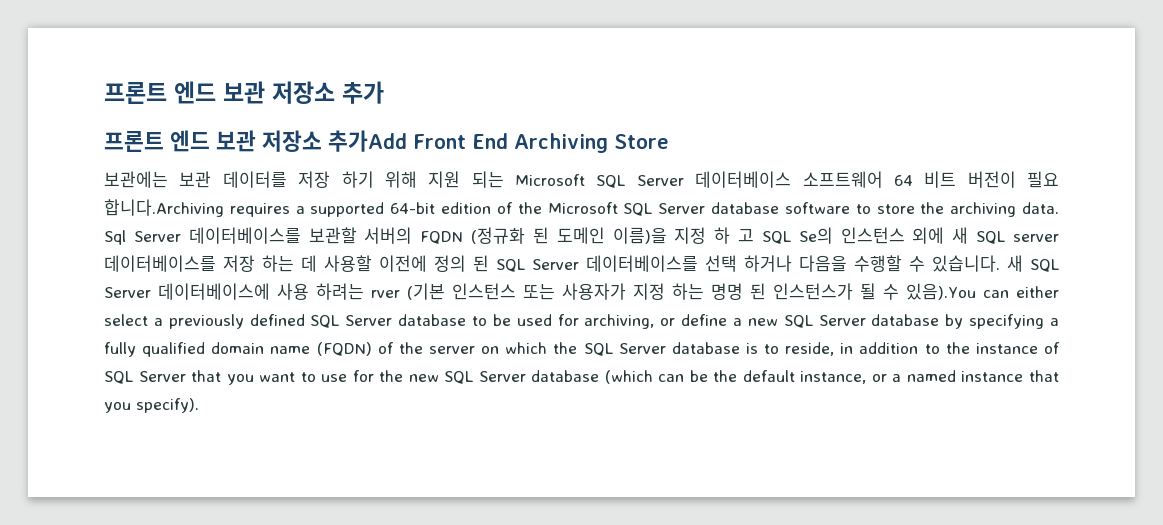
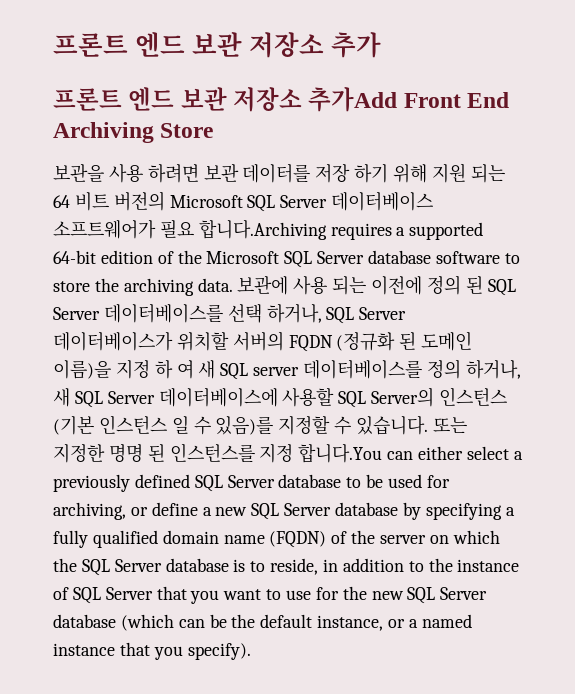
[104,171,168,188] 보관에는 -> [53,164,199,183] 보관을 사용 하려면
(504, 179) none -> [53,191,165,211] 64 비트 버전의
[802,171,1016,188] 소프트웨어 64 비트 버전이 -> [53,219,156,239] 소프트웨어가
[104,227,357,245] Sql Server 데이터베이스를 보관할 -> [237,275,516,296] [53,303,407,324] [53,331,229,351] 보관에 사용 되는 이전에 정의 된 SQL Server 데이터베이스를 선택 하거나, SQL Server 데이터베이스가 위치할
[738,227,1060,244] [104,255,1059,272] [104,283,977,300] 고 SQL Se의 인스턴스 외에 새 SQL server 데이터베이스를 저장 하는 데 사용할 이전에 정의 된 SQL Server 데이터베이스를 선택 하거나 다음을 수행할 수 있습니다. 새 SQL Server 데이터베이스에 사용 하려는 rver (기본 인스턴스 또는 사용자가 지정 하는 명명 된 인스턴스가 될 수 있음).You -> [176,359,521,380] [53,387,508,408] [53,415,467,435] [53,443,383,463] 여 새 SQL server 데이터베이스를 정의 하거나, 새 SQL Server 데이터베이스에 사용할 SQL Server의 인스턴스 (기본 인스턴스 일 수 있음)를 지정할 수 있습니다. 또는 지정한 명명 된 인스턴스를 지정 합니다.You

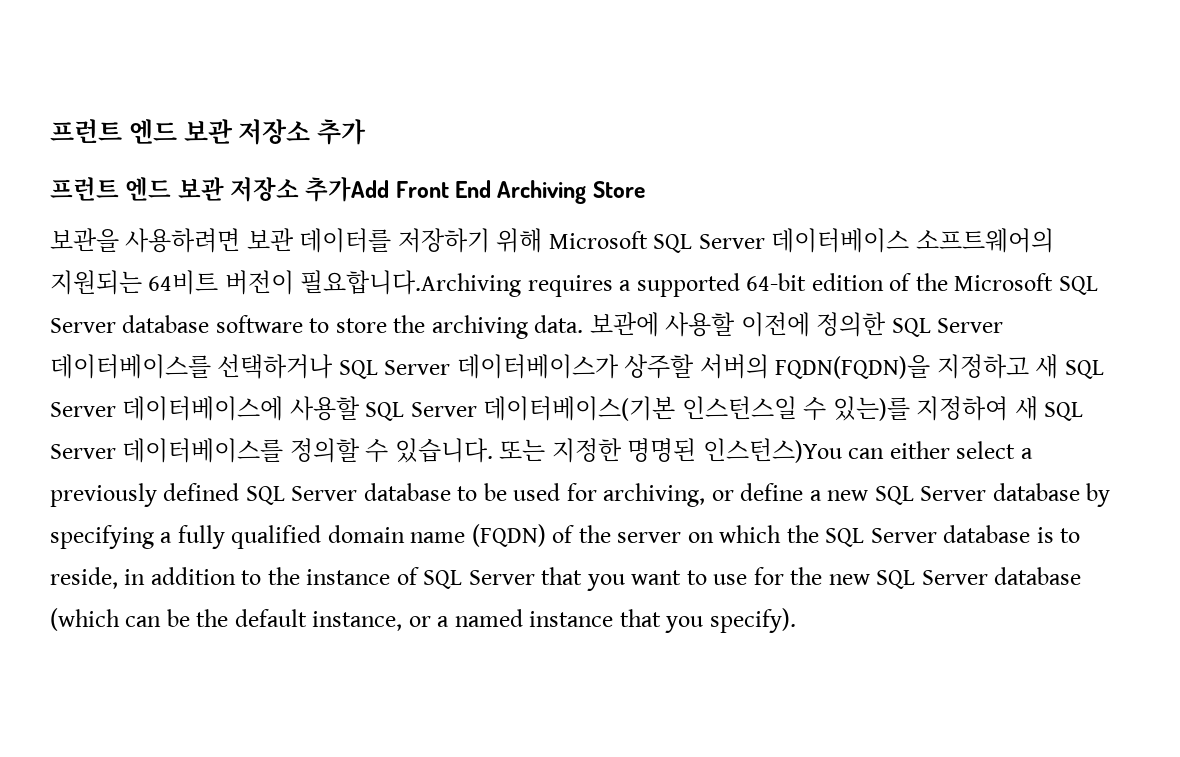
[53,33,128,57] 프론트 -> [50,119,122,143] 프런트
[53,88,122,111] 프론트 -> [50,177,119,201] 프런트
[108,163,505,183] [53,191,434,212] [53,219,327,240] 사용 하려면 보관 데이터를 저장 하기 위해 지원 되는 64 비트 버전의 Microsoft SQL Server 데이터베이스 소프트웨어가 필요 합니다.Archiving -> [125,228,1054,253] [50,270,522,297] 사용하려면 보관 데이터를 저장하기 위해 Microsoft SQL Server 데이터베이스 소프트웨어의 지원되는 64비트 버전이 필요합니다.Archiving
[293,275,516,296] [53,303,322,323] 사용 되는 이전에 정의 된 SQL Server 데이터베이스를 선택 하거나, -> [665,312,1004,337] [50,354,334,379] 사용할 이전에 정의한 SQL Server 데이터베이스를 선택하거나
[176,331,473,352] [53,359,521,380] 위치할 서버의 FQDN (정규화 된 도메인 이름)을 지정 하 여 새 SQL server 데이터베이스를 정의 하거나, -> [624,354,1029,379] 상주할 서버의 FQDN(FQDN)을 지정하고
[371,387,508,407] [53,415,467,435] [53,443,383,463] Server의 인스턴스 (기본 인스턴스 일 수 있음)를 지정할 수 있습니다. 또는 지정한 명명 된 인스턴스를 지정 합니다.You -> [410,396,1084,421] [50,438,842,463] Server 데이터베이스(기본 인스턴스일 수 있는)를 지정하여 새 SQL Server 데이터베이스를 정의할 수 있습니다. 또는 지정한 명명된 인스턴스)You

